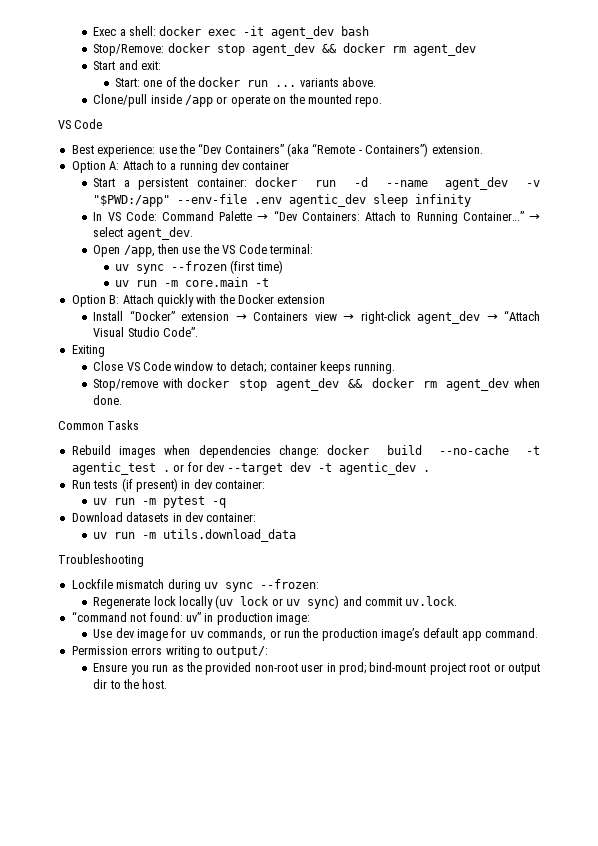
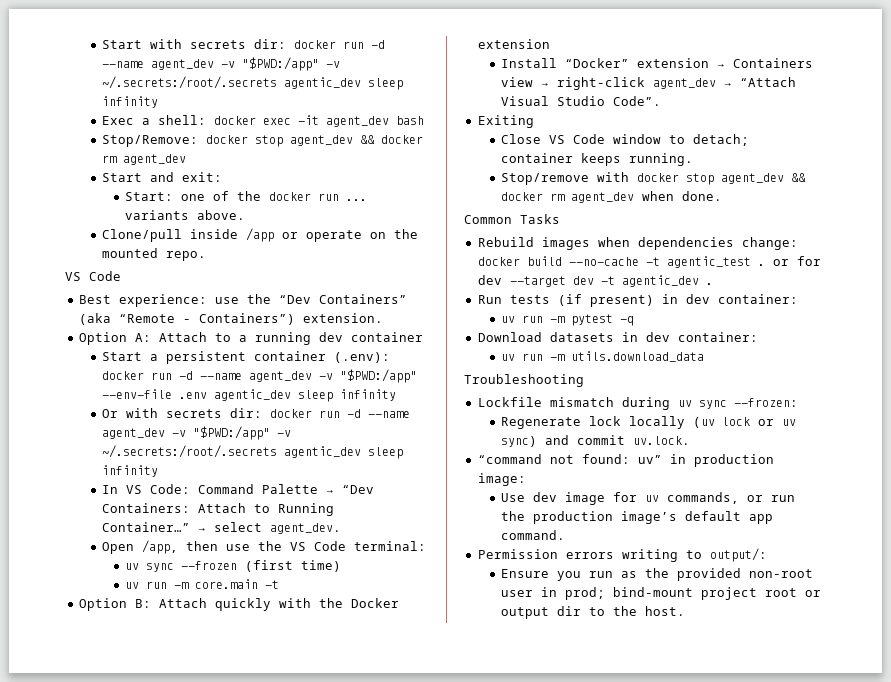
(93, 31) none -> [101,39,385,49] [101,57,340,71] [101,76,403,90] [101,96,158,108] Start with secrets dir: docker run -d --name agent_dev -v "$PWD:/app" -v ~/.secrets:/root/.secrets agentic_dev sleep infinity //
[196,178,247,187] container: -> [253,351,390,363] container (.env):
(472, 200) none -> [101,408,410,418] [101,426,291,440] [101,445,403,459] [101,465,158,477] // Or with secrets dir: docker run -d --name agent_dev -v "$PWD:/app" -v ~/.secrets:/root/.secrets agentic_dev sleep infinity

